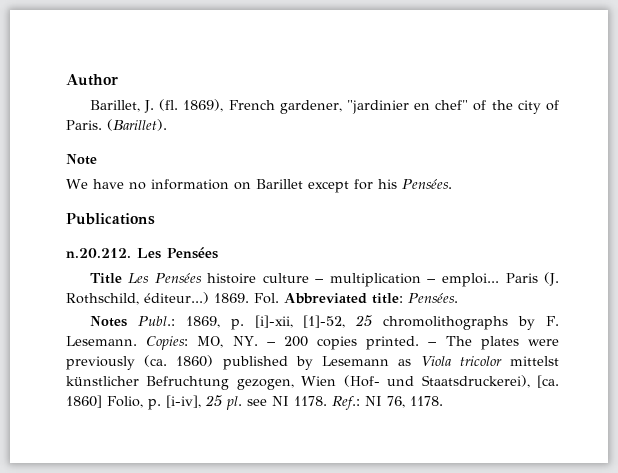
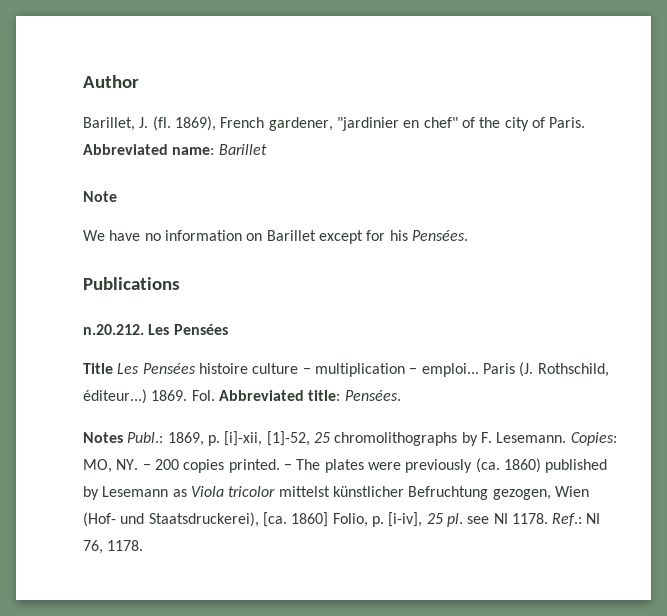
[107,119,167,131] (Barillet). -> [83,144,267,155] Abbreviated name: Barillet

